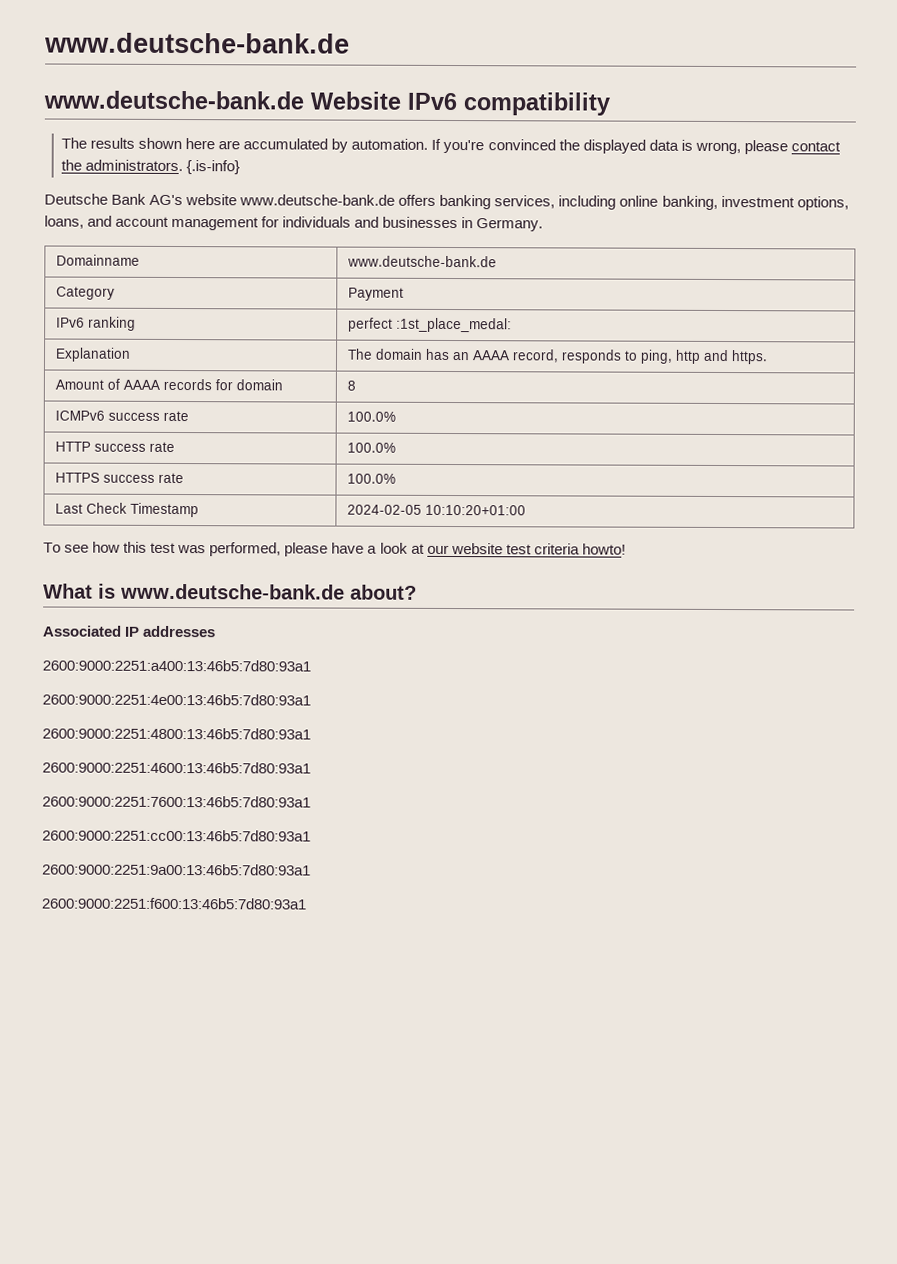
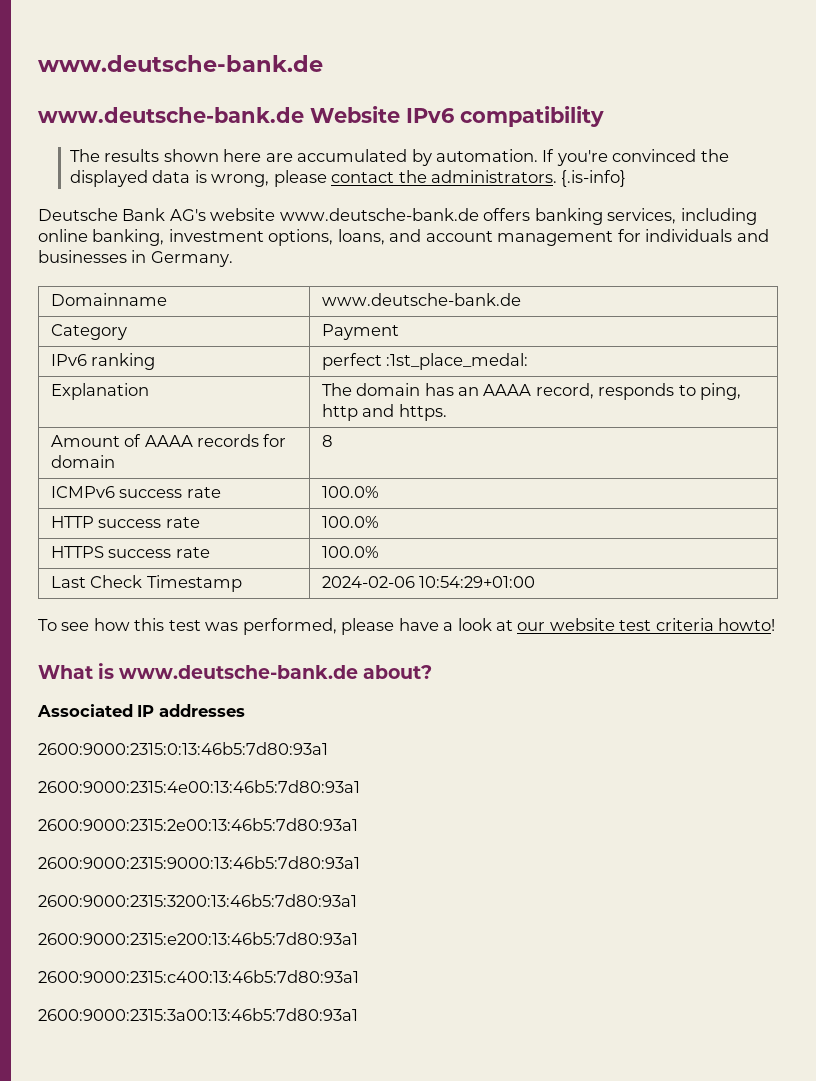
[346,504,526,516] 2024-02-05 10:10:20+01:00 -> [321,576,536,588] 2024-02-06 10:54:29+01:00
[42,659,311,672] [42,693,311,706] [42,727,311,740] [42,761,311,774] [42,795,311,808] [42,829,311,842] [42,863,311,876] [41,897,307,910] 2600:9000:2251:a400:13:46b5:7d80:93a1 // 2600:9000:2251:4e00:13:46b5:7d80:93a1 // 2600:9000:2251:4800:13:46b5:7d80:93a1 // 2600:9000:2251:4600:13:46b5:7d80:93a1 // 2600:9000:2251:7600:13:46b5:7d80:93a1 // 2600:9000:2251:cc00:13:46b5:7d80:93a1 // 2600:9000:2251:9a00:13:46b5:7d80:93a1 // 2600:9000:2251:f600:13:46b5:7d80:93a1 -> [38,742,328,755] [38,780,360,793] [38,818,358,831] [38,856,360,869] [38,894,357,907] [38,932,358,945] [38,970,359,983] [38,1008,358,1021] 2600:9000:2315:0:13:46b5:7d80:93a1 // 2600:9000:2315:4e00:13:46b5:7d80:93a1 // 2600:9000:2315:2e00:13:46b5:7d80:93a1 // 2600:9000:2315:9000:13:46b5:7d80:93a1 // 2600:9000:2315:3200:13:46b5:7d80:93a1 // 2600:9000:2315:e200:13:46b5:7d80:93a1 // 2600:9000:2315:c400:13:46b5:7d80:93a1 // 2600:9000:2315:3a00:13:46b5:7d80:93a1

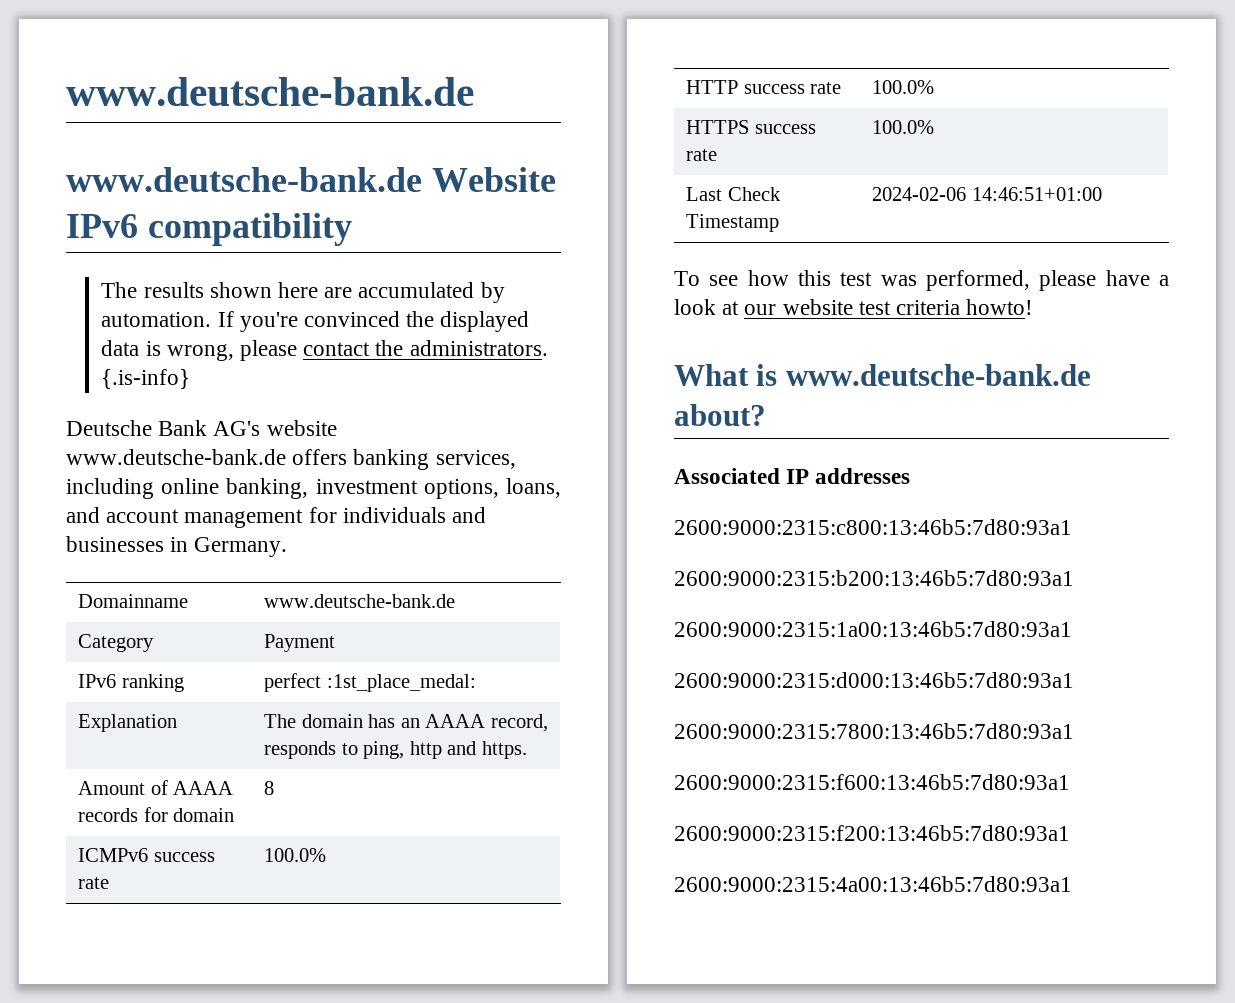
[419,576,536,588] 10:54:29+01:00 -> [971,187,1102,201] 14:46:51+01:00
[38,742,328,755] [38,780,360,793] [38,818,358,831] [38,856,360,869] [38,894,357,907] [38,932,358,945] [38,970,359,983] [38,1008,358,1021] 2600:9000:2315:0:13:46b5:7d80:93a1 // 2600:9000:2315:4e00:13:46b5:7d80:93a1 // 2600:9000:2315:2e00:13:46b5:7d80:93a1 // 2600:9000:2315:9000:13:46b5:7d80:93a1 // 2600:9000:2315:3200:13:46b5:7d80:93a1 // 2600:9000:2315:e200:13:46b5:7d80:93a1 // 2600:9000:2315:c400:13:46b5:7d80:93a1 // 2600:9000:2315:3a00:13:46b5:7d80:93a1 -> [674,519,1072,535] [674,570,1074,586] [674,621,1072,637] [674,672,1074,688] [674,723,1074,739] [674,774,1070,790] [674,825,1070,841] [674,876,1072,892] 2600:9000:2315:c800:13:46b5:7d80:93a1 // 2600:9000:2315:b200:13:46b5:7d80:93a1 // 2600:9000:2315:1a00:13:46b5:7d80:93a1 // 2600:9000:2315:d000:13:46b5:7d80:93a1 // 2600:9000:2315:7800:13:46b5:7d80:93a1 // 2600:9000:2315:f600:13:46b5:7d80:93a1 // 2600:9000:2315:f200:13:46b5:7d80:93a1 // 2600:9000:2315:4a00:13:46b5:7d80:93a1

